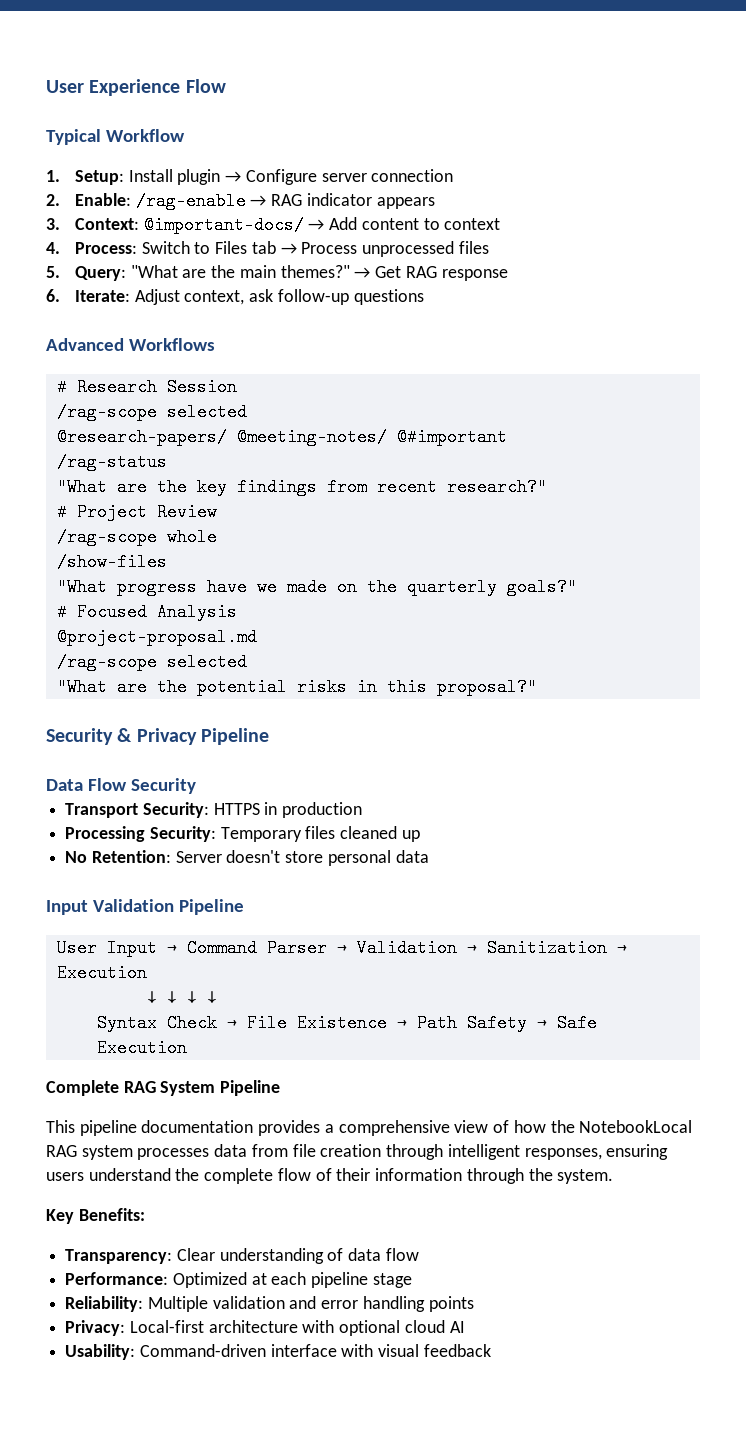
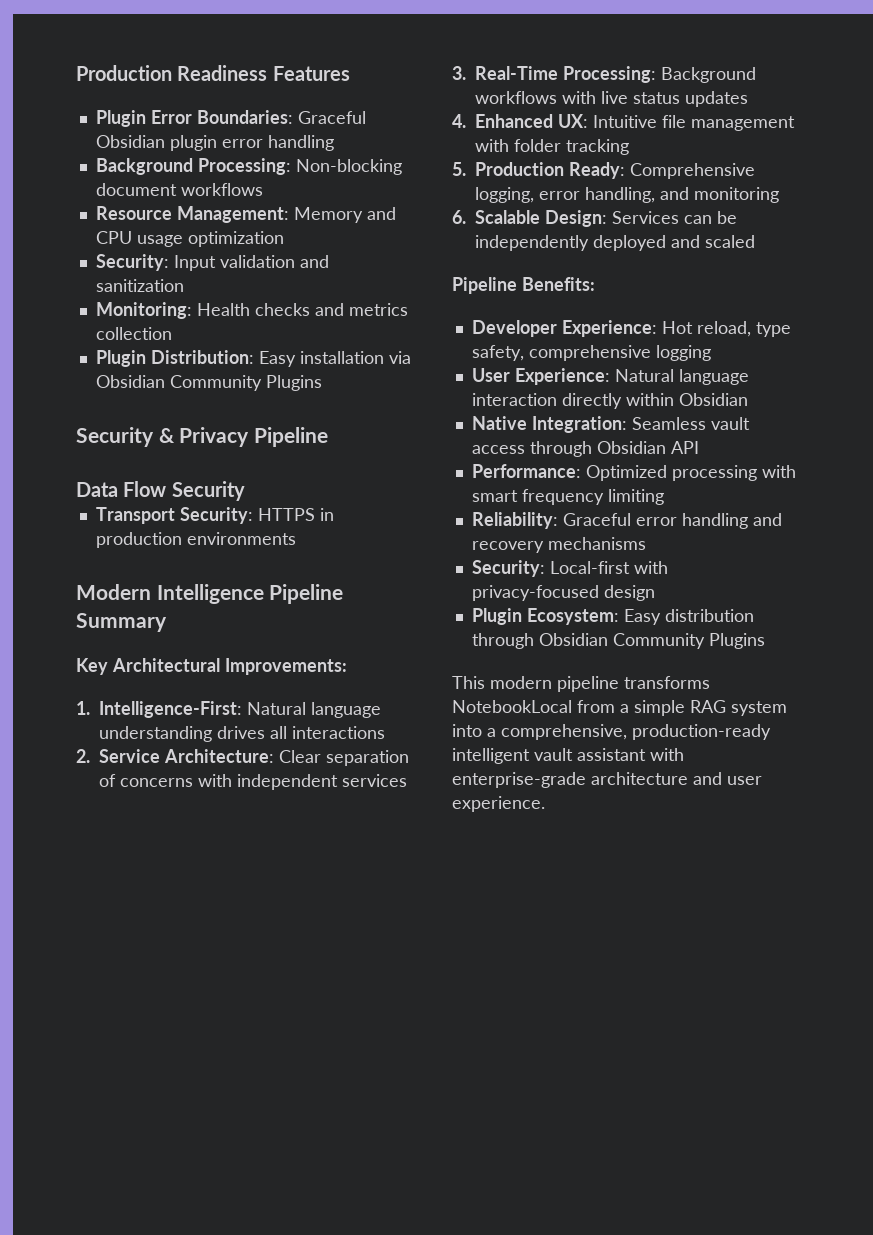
[46,79,226,96] [46,129,185,145] [46,169,454,185] [46,192,435,210] [46,216,501,234] [46,241,489,257] [46,265,508,281] [46,289,424,305] [46,338,215,351] [56,378,237,396] [56,403,247,421] [56,428,507,446] [56,453,167,471] [56,478,547,496] [56,503,217,521] [56,528,217,546] [56,553,167,571] [56,578,577,596] [56,603,237,621] [56,628,257,646] [56,653,247,671] [56,678,537,696] User Experience Flow // Typical Workflow // 1. Setup: Install plugin → Configure server connection // 2. Enable: /rag-enable → RAG indicator appears // 3. Context: @important-docs/ → Add content to context // 4. Process: Switch to Files tab → Process unprocessed files // 5. Query: "What are the main themes?" → Get RAG response // 6. Iterate: Adjust context, ask follow-up questions // Advanced Workflows // # Research Session // /rag-scope selected // @research-papers/ @meeting-notes/ @#important // /rag-status // "What are the key findings from recent research?" // # Project Review // /rag-scope whole // /show-files // "What progress have we made on the quarterly goals?" // # Focused Analysis // @project-proposal.md // /rag-scope selected // "What are the potential risks in this proposal?" -> [76,65,350,81] [95,110,366,127] [95,135,334,151] [95,158,402,175] [95,183,263,196] [95,206,396,223] [95,231,284,247] [95,254,329,271] [95,279,184,292] [95,302,408,319] [95,327,172,340] [95,350,411,367] [95,375,322,391] Production Readiness Features // Plugin Error Boundaries: Graceful Obsidian plugin error handling // Background Processing: Non-blocking document workflows // Resource Management: Memory and CPU usage optimization // Security: Input validation and sanitization // Monitoring: Health checks and metrics collection // Plugin Distribution: Easy installation via Obsidian Community Plugins
[65,826,420,842] [65,850,429,866] [46,899,244,915] [56,939,627,957] [56,964,147,982] [146,991,217,1003] [96,1014,597,1032] [96,1039,187,1057] [46,1080,281,1096] [46,1120,693,1136] [46,1144,669,1160] [46,1168,614,1184] [46,1208,145,1224] [65,1248,419,1264] [65,1272,412,1288] [65,1296,474,1312] [65,1320,465,1336] [65,1344,491,1360] // Processing Security: Temporary files cleaned up // No Retention: Server doesn't store personal data // Input Validation Pipeline // User Input → Command Parser → Validation → Sanitization → Execution // ↓ ↓ ↓ ↓ // Syntax Check → File Existence → Path Safety → Safe Execution // Complete RAG System Pipeline // This pipeline documentation provides a comprehensive view of how the NotebookLocal RAG system processes data from file creation through intelligent responses, ensuring users understand the complete flow of their information through the system. // Key Benefits: // Transparency: Clear understanding of data flow // Performance: Optimized at each pipeline stage // Reliability: Multiple validation and error handling points // Privacy: Local-first architecture with optional cloud AI // Usability: Command-driven interface with visual feedback -> [186,532,296,545] [76,584,344,604] [76,613,167,632] [76,658,347,675] [76,701,381,718] [99,726,385,742] [76,749,409,766] [99,774,407,790] [452,66,756,83] [475,91,748,107] [452,114,795,131] [475,139,629,155] [452,162,755,179] [475,187,779,203] [452,210,737,227] [475,235,755,251] [452,277,595,294] [471,320,791,337] [471,345,711,361] [471,368,749,385] [471,393,748,409] [471,416,750,433] [471,441,699,457] [471,464,796,481] [471,489,664,505] [471,512,782,529] [471,537,646,553] [471,560,668,577] [471,585,655,601] [471,608,754,625] [471,633,765,649] [452,676,710,692] [452,700,787,716] [452,724,771,740] [452,748,684,764] [452,772,762,788] [452,796,545,812] environments // Modern Intelligence Pipeline Summary // Key Architectural Improvements: // 1. Intelligence-First: Natural language understanding drives all interactions // 2. Service Architecture: Clear separation of concerns with independent services // 3. Real-Time Processing: Background workflows with live status updates // 4. Enhanced UX: Intuitive file management with folder tracking // 5. Production Ready: Comprehensive logging, error handling, and monitoring // 6. Scalable Design: Services can be independently deployed and scaled // Pipeline Benefits: // Developer Experience: Hot reload, type safety, comprehensive logging // User Experience: Natural language interaction directly within Obsidian // Native Integration: Seamless vault access through Obsidian API // Performance: Optimized processing with smart frequency limiting // Reliability: Graceful error handling and recovery mechanisms // Security: Local-first with privacy-focused design // Plugin Ecosystem: Easy distribution through Obsidian Community Plugins // This modern pipeline transforms NotebookLocal from a simple RAG system into a comprehensive, production-ready intelligent vault assistant with enterprise-grade architecture and user experience.

